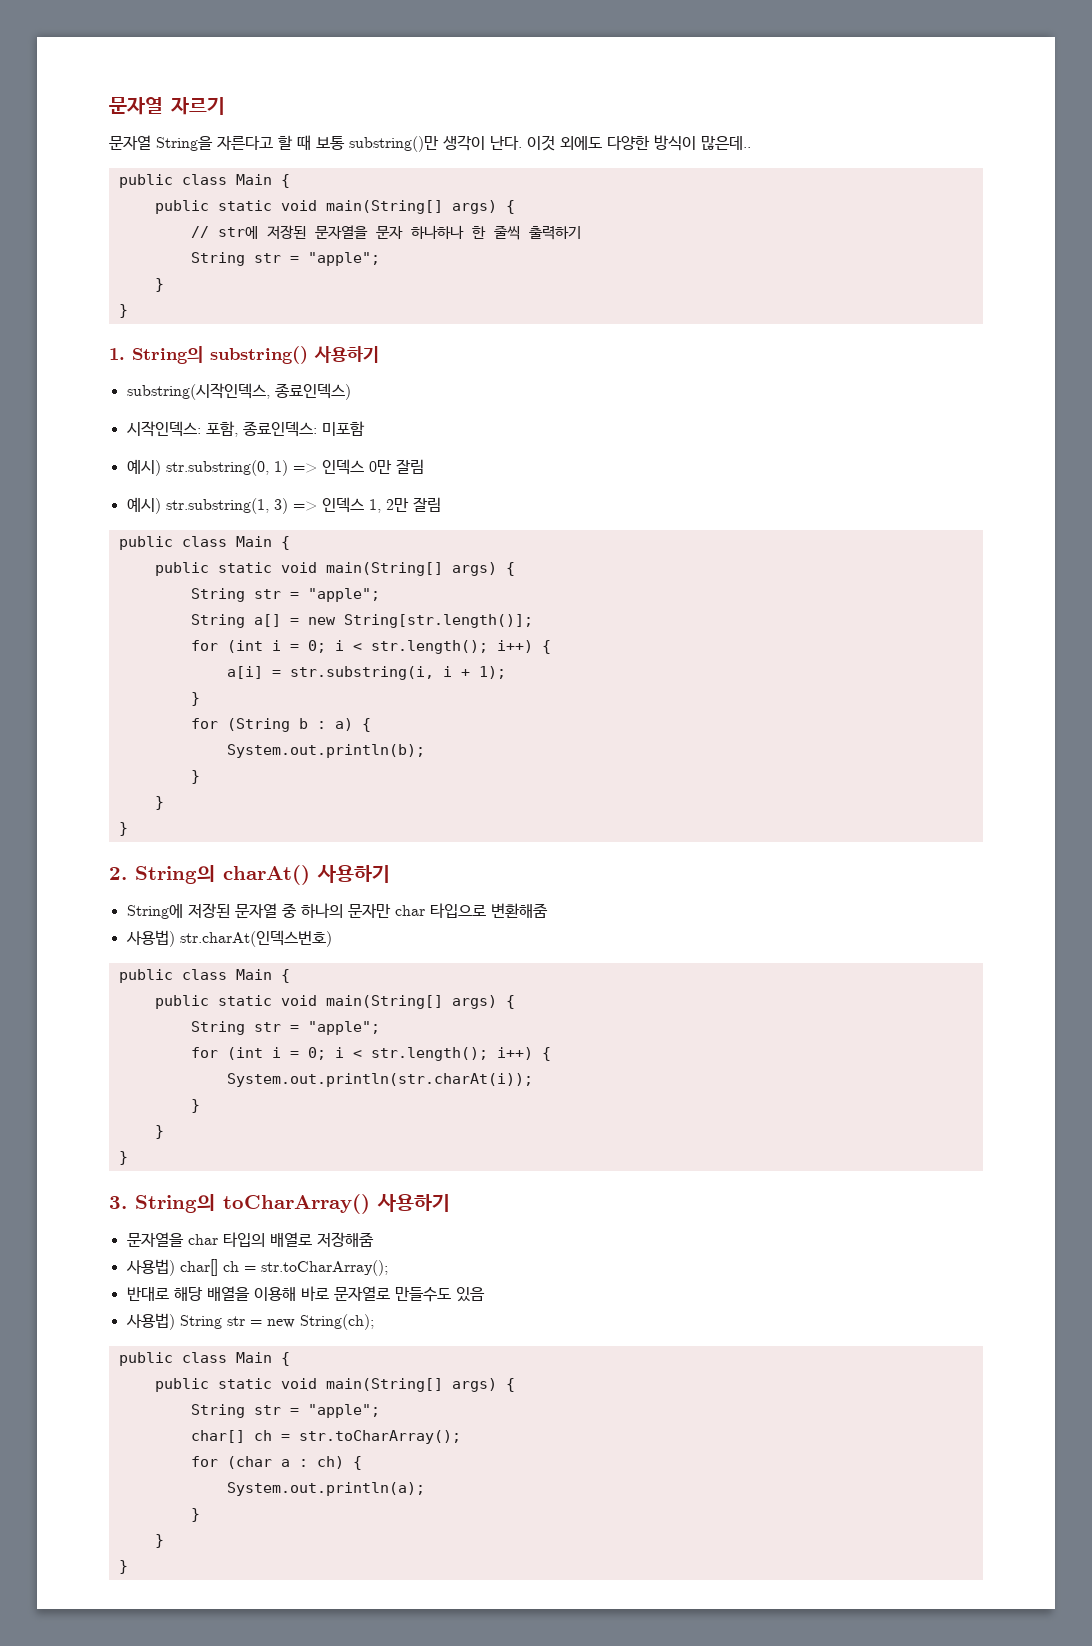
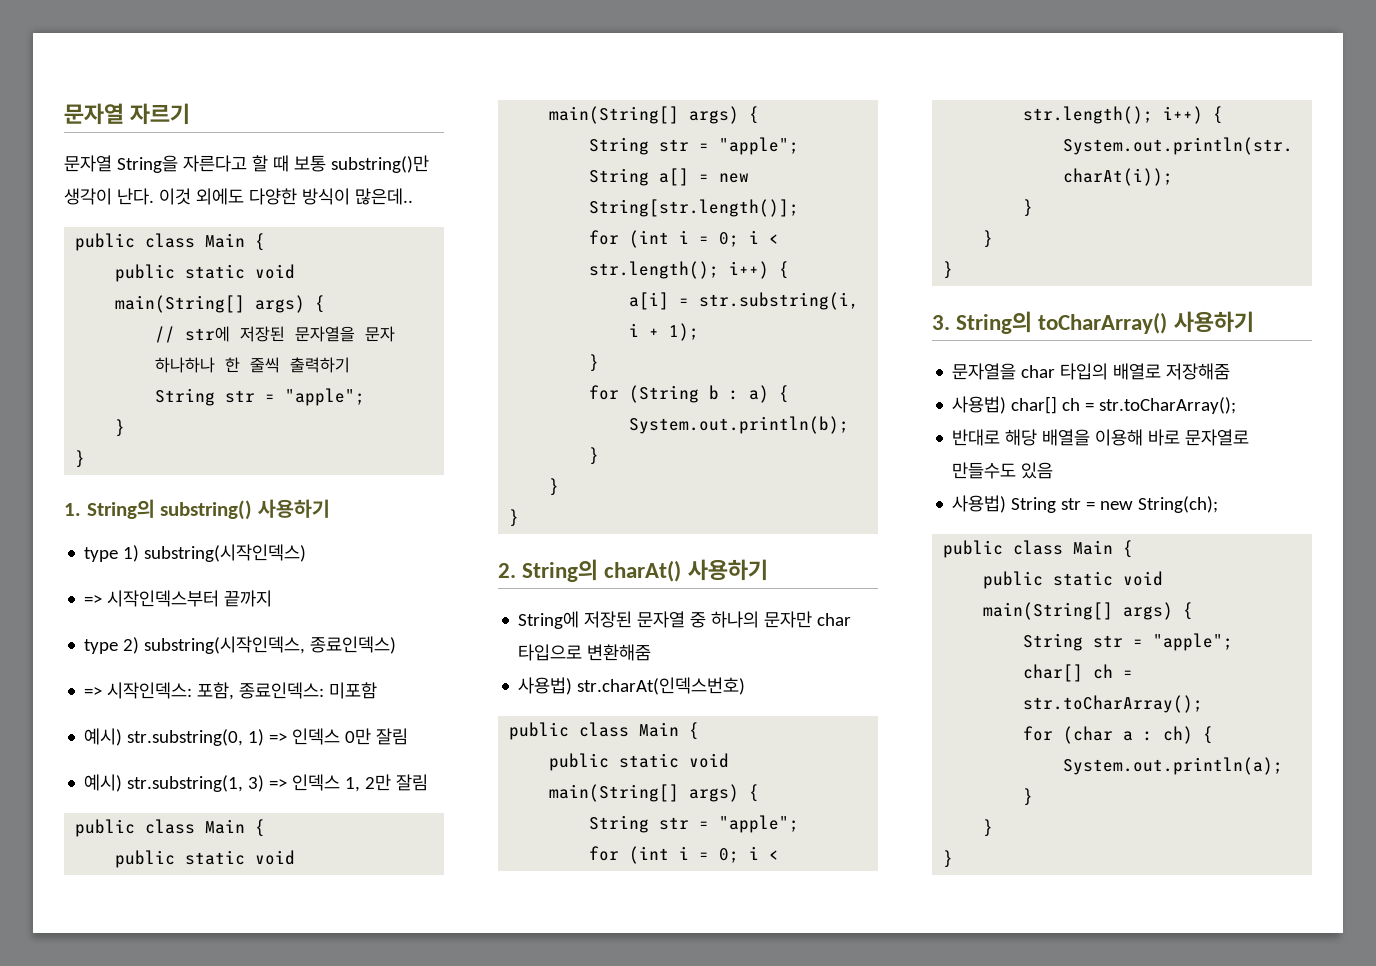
(379, 354) none -> [84,544,307,562] [84,590,273,607] [84,637,140,654] type 1) substring(시작인덱스) // => 시작인덱스부터 끝까지 // type 2)
(351, 391) none -> [84,687,103,697] =>

